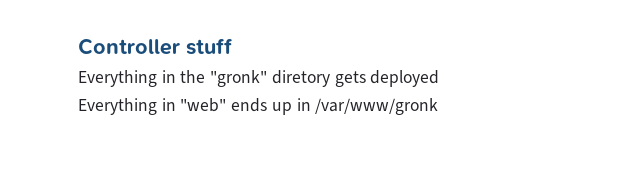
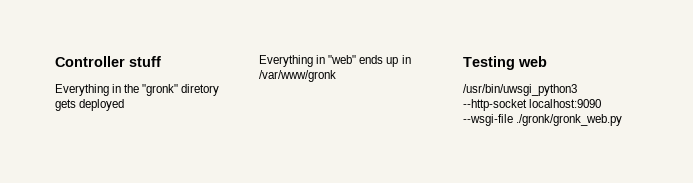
(439, 106) none -> [463,56,547,70] [463,84,577,96] [463,99,602,111] [463,114,623,126] // Testing web // /usr/bin/uwsgi_python3 --http-socket localhost:9090 --wsgi-file ./gronk/gronk_web.py

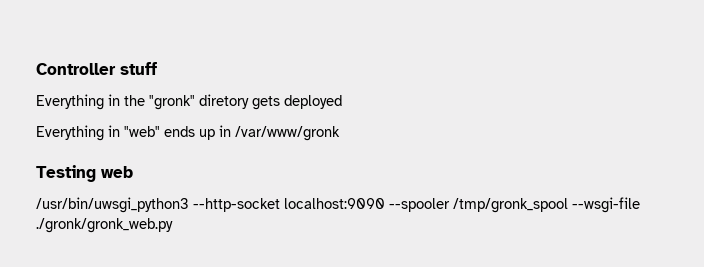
(602, 103) none -> [389,198,568,213] --spooler /tmp/gronk_spool

